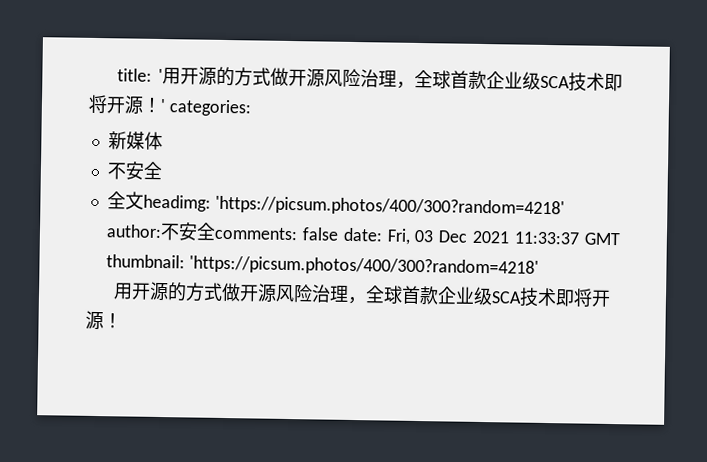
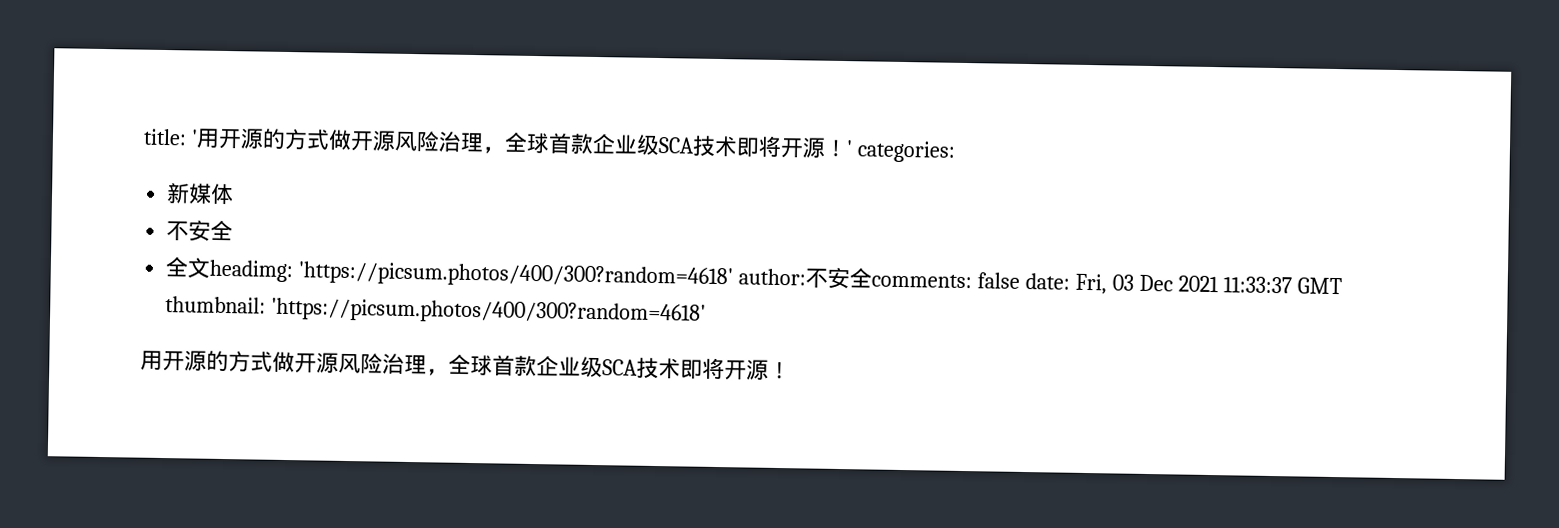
[214,195,565,218] 'https://picsum.photos/400/300?random=4218' -> [298,261,734,290] 'https://picsum.photos/400/300?random=4618'
[188,255,539,277] 'https://picsum.photos/400/300?random=4218' -> [271,297,707,326] 'https://picsum.photos/400/300?random=4618'

